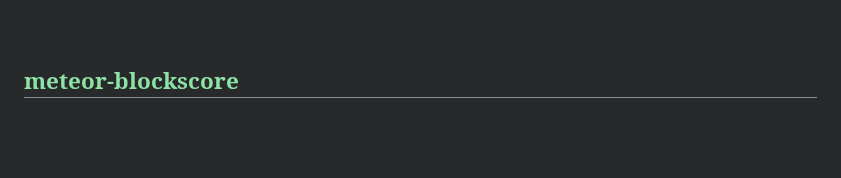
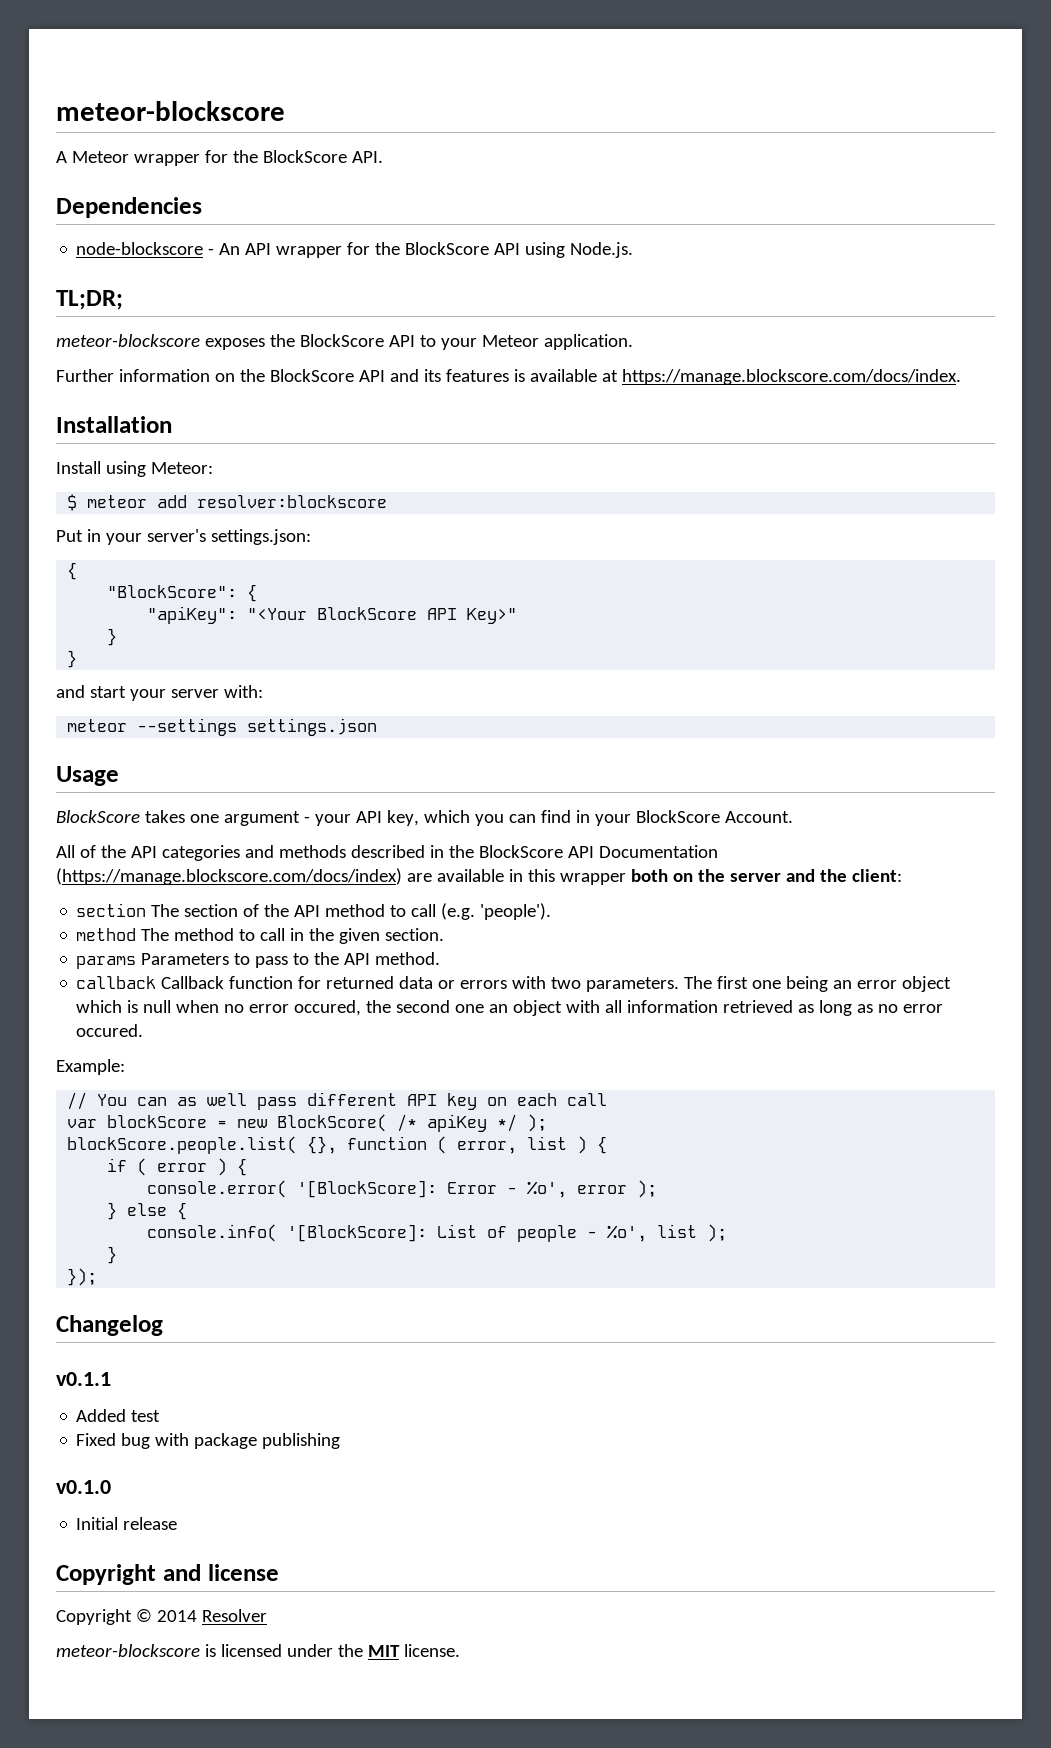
[24,72,239,89] meteor-blockscore -> [56,101,285,121] [56,150,383,166] [56,197,202,218] [76,242,634,258] [56,290,123,310] [56,334,633,350] [56,369,961,385] [56,416,172,433] [56,461,213,477] [67,494,388,511] [56,529,311,545] [67,562,78,580] [107,584,258,602] [147,606,518,624] [107,628,118,646] [67,650,78,668] [56,685,263,701] [67,718,378,736] [56,766,119,786] [56,810,793,826] [56,845,718,861] [56,868,902,885] [76,903,552,920] [76,928,445,944] [76,952,441,969] [76,976,952,992] [76,1000,944,1016] [76,1024,144,1037] [56,1059,125,1075] [67,1092,608,1110] [67,1114,548,1132] [67,1136,608,1154] [107,1158,248,1176] [147,1180,658,1198] [107,1202,188,1220] [147,1224,728,1242] [107,1246,118,1264] [67,1268,98,1286] [56,1315,163,1336] [56,1372,111,1386] [76,1409,161,1422] [76,1433,341,1449] [56,1480,111,1494] [76,1517,178,1530] [56,1564,279,1585] [56,1609,267,1625] [56,1644,460,1657] meteor-blockscore // A Meteor wrapper for the BlockScore API. // Dependencies // node-blockscore - An API wrapper for the BlockScore API using Node.js. // TL;DR; // meteor-blockscore exposes the BlockScore API to your Meteor application. // Further information on the BlockScore API and its features is available at https://manage.blockscore.com/docs/index. // Installation // Install using Meteor: // $ meteor add resolver:blockscore // Put in your server's settings.json: // { // "BlockScore": { // "apiKey": "<Your BlockScore API Key>" // } // } // and start your server with: // meteor --settings settings.json // Usage // BlockScore takes one argument - your API key, which you can find in your BlockScore Account. // All of the API categories and methods described in the BlockScore API Documentation (https://manage.blockscore.com/docs/index) are available in this wrapper both on the server and the client: // section The section of the API method to call (e.g. 'people'). // method The method to call in the given section. // params Parameters to pass to the API method. // callback Callback function for returned data or errors with two parameters. The first one being an error object which is null when no error occured, the second one an object with all information retrieved as long as no error occured. // Example: // // You can as well pass different API key on each call // var blockScore = new BlockScore( /* apiKey */ ); // blockScore.people.list( {}, function ( error, list ) { // if ( error ) { // console.error( '[BlockScore]: Error - %o', error ); // } else { // console.info( '[BlockScore]: List of people - %o', list ); // } // }); // Changelog // v0.1.1 // Added test // Fixed bug with package publishing // v0.1.0 // Initial release // Copyright and license // Copyright © 2014 Resolver // meteor-blockscore is licensed under the MIT license.

